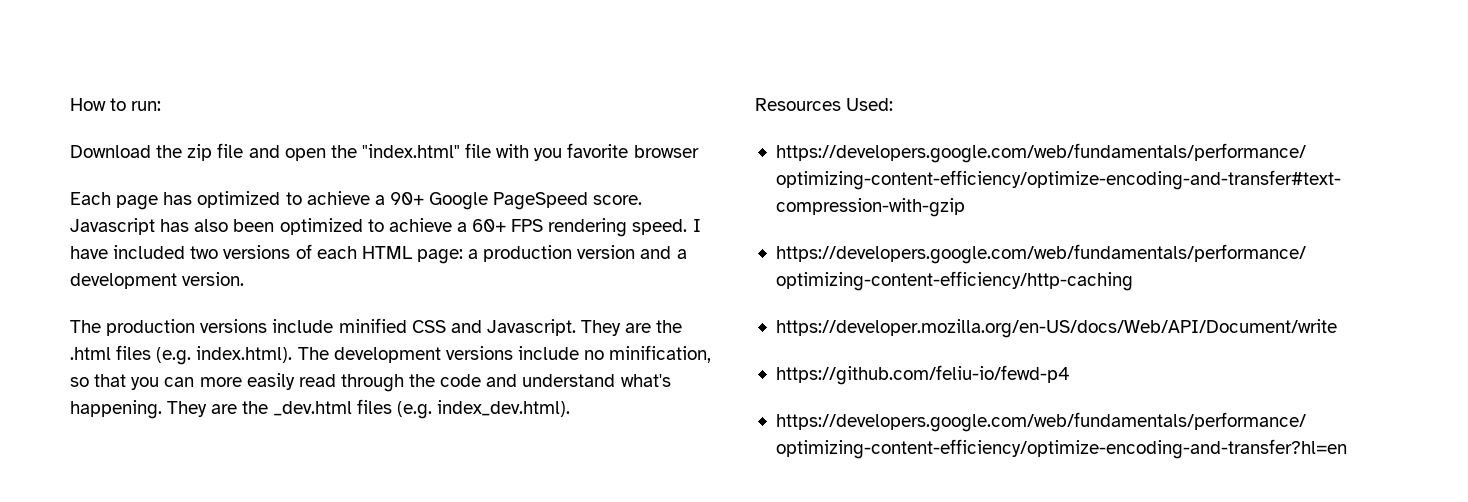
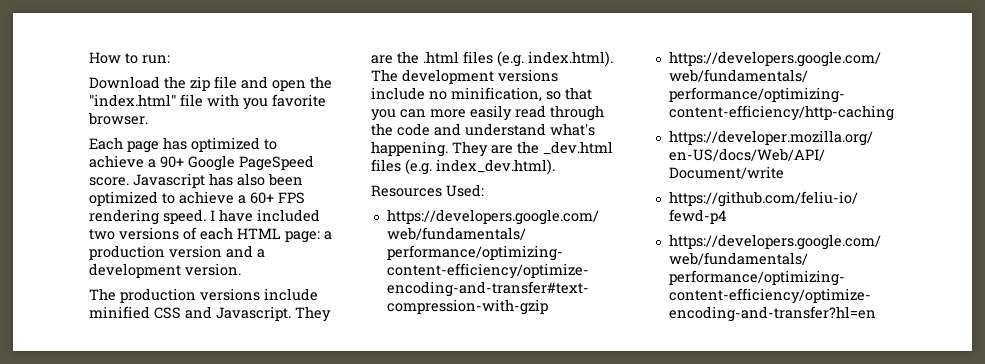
[633,145,699,158] browser -> [88,112,148,125] browser.

